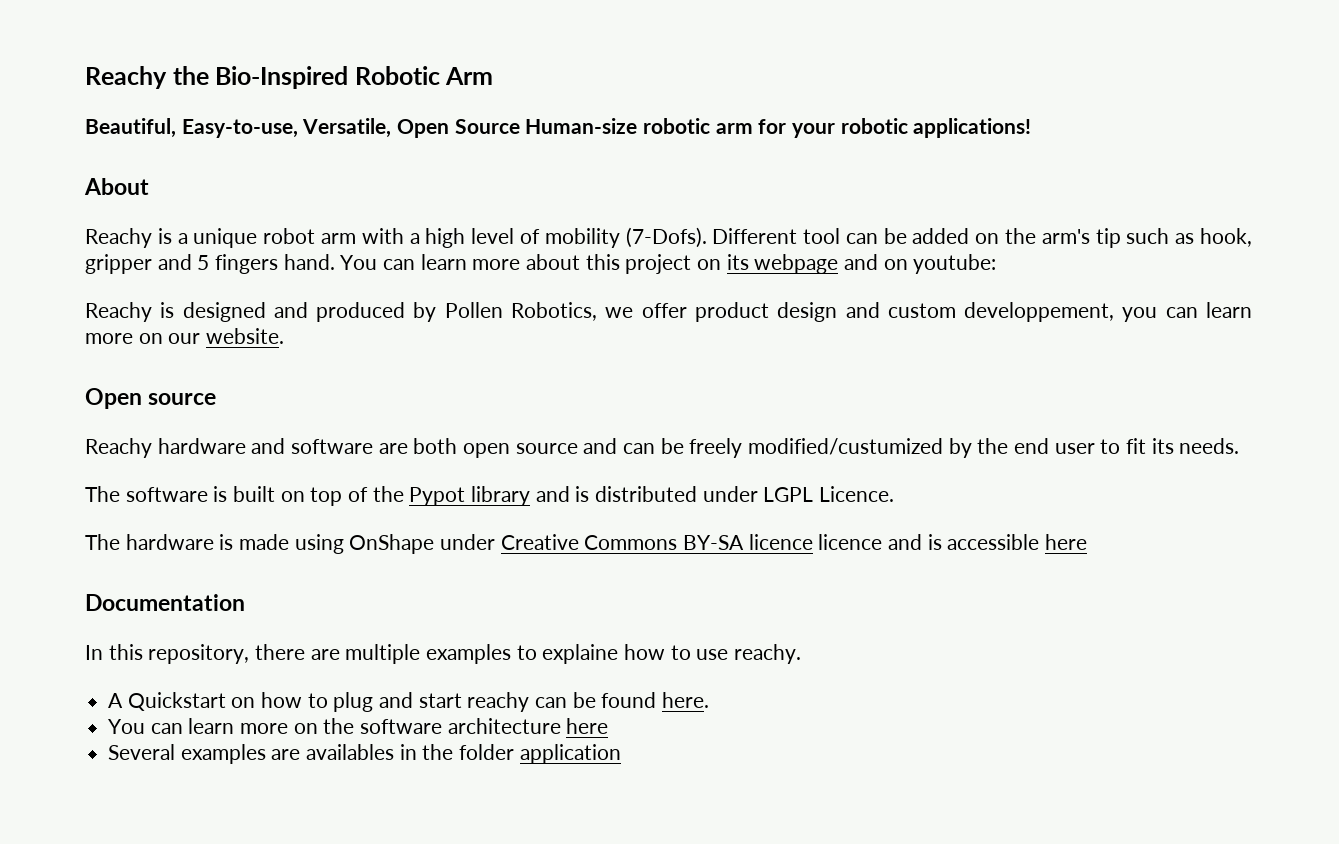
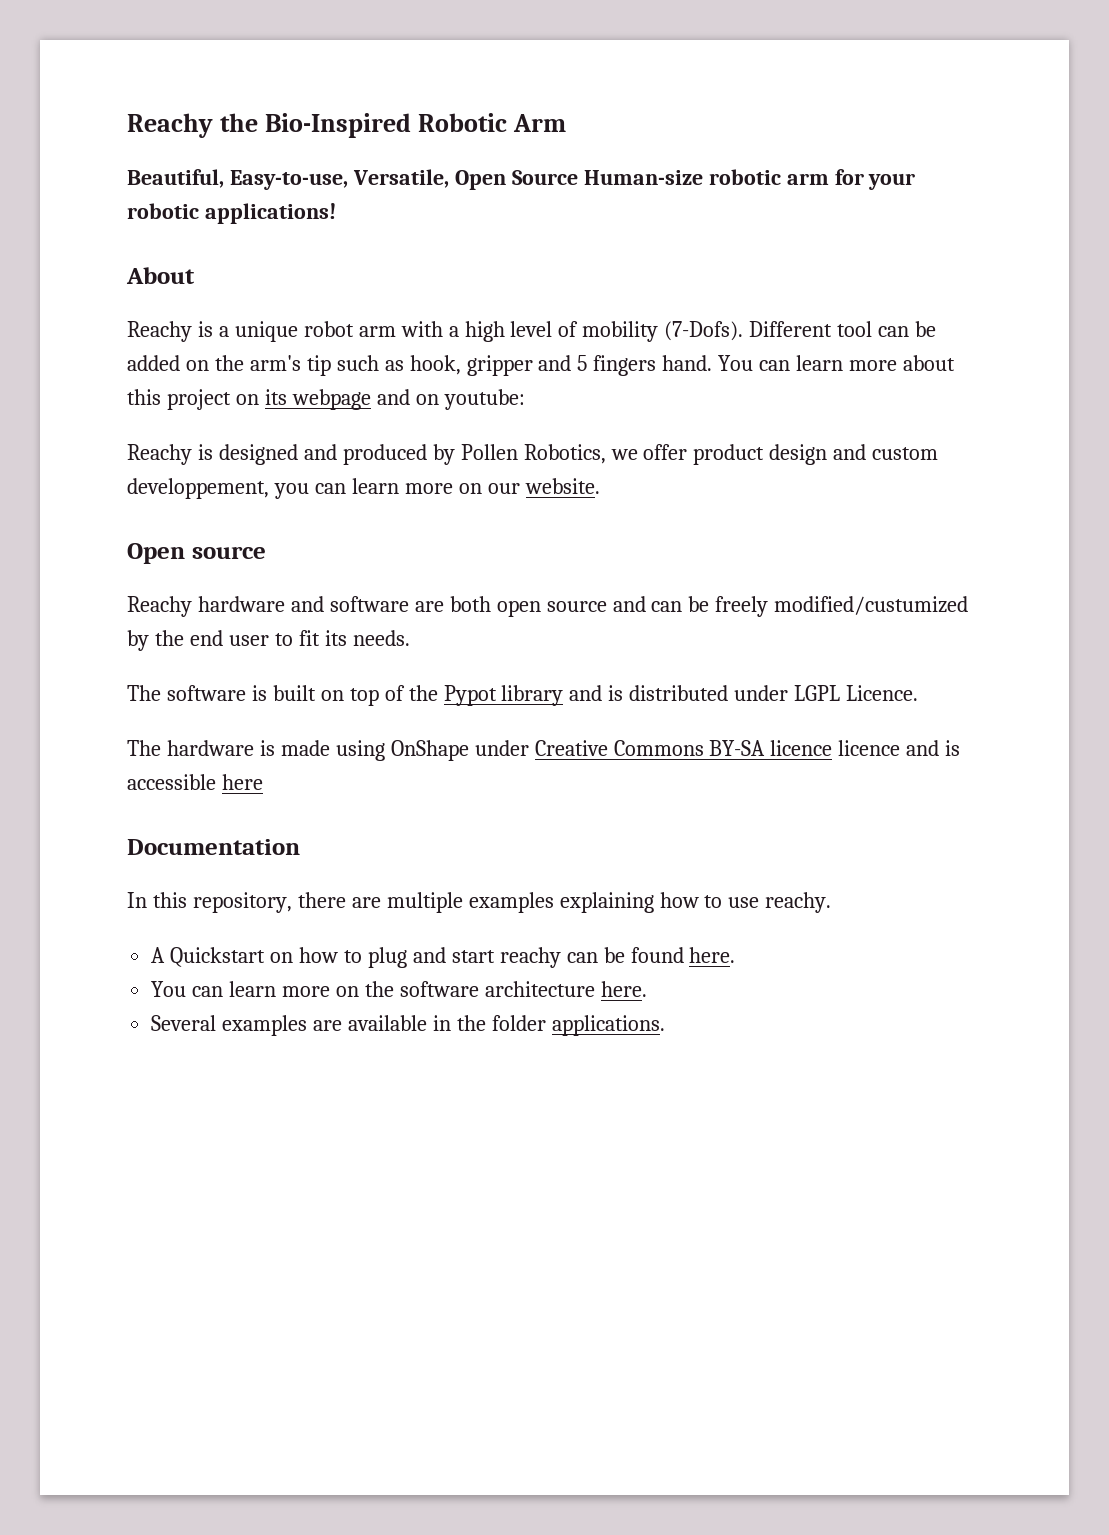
[516,644,619,664] to explaine -> [559,892,654,913] explaining
[566,718,609,734] here -> [600,981,647,997] here.
[306,744,395,760] availables -> [348,1015,428,1031] available
[519,744,621,764] application -> [551,1015,665,1036] applications.

